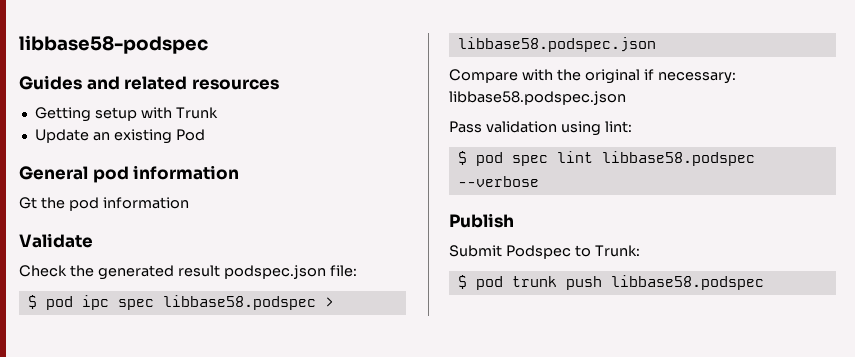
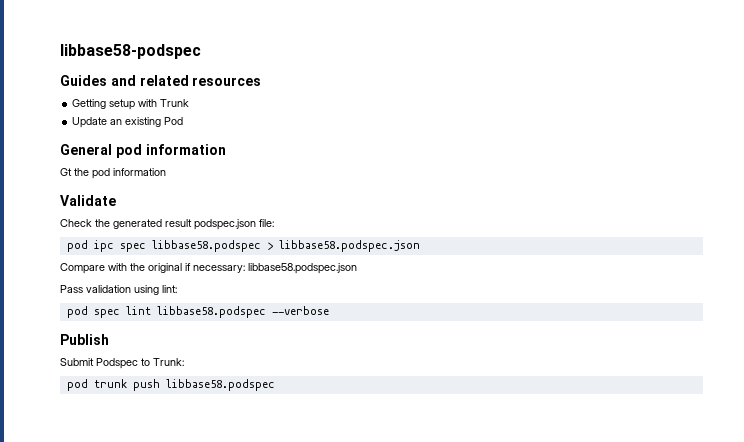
[27,295,37,309] $ -> (274, 223) none
[457,151,467,165] $ -> (177, 289) none
[457,275,467,289] $ -> (184, 362) none

